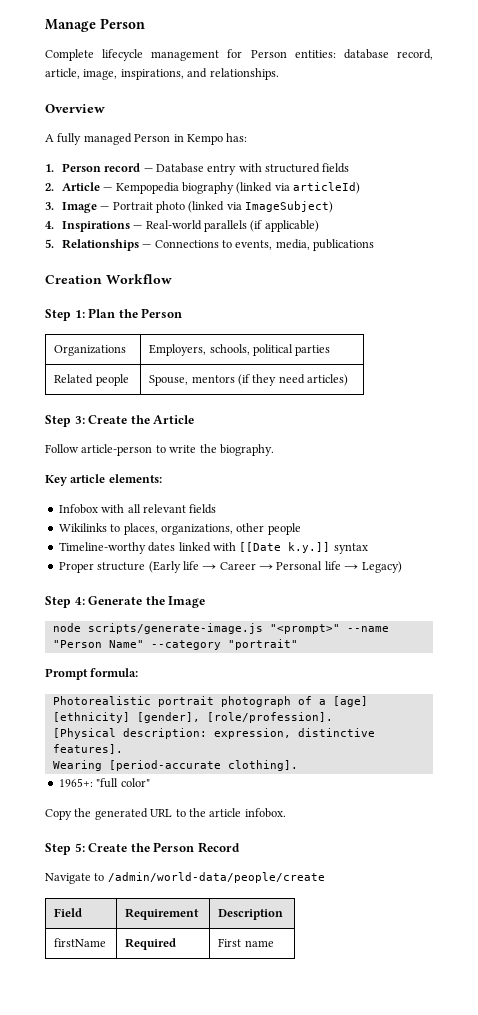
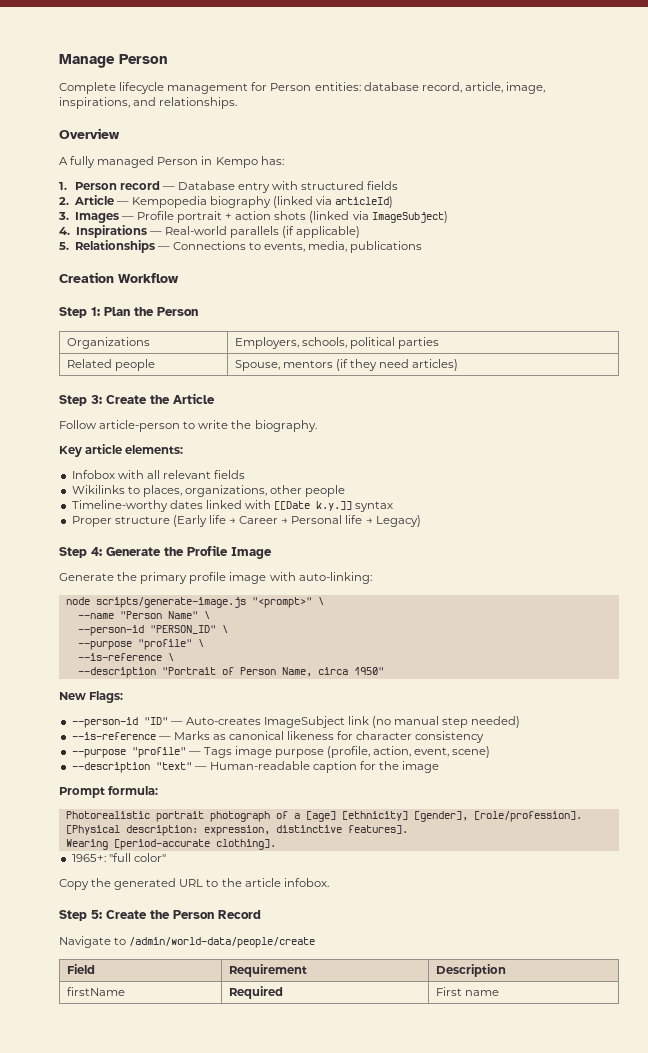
[61,201,185,213] Image — Portrait photo -> [74,211,307,223] Images — Profile portrait + action shots
[168,596,206,608] Image -> [187,545,272,559] [59,572,372,584] Profile Image // Generate the primary profile image with auto-linking:
(340, 629) none -> [317,597,324,605] \ //
[150,639,298,650] --category "portrait" -> [203,611,210,619] [77,625,228,636] [77,639,204,650] [77,653,174,661] [77,667,384,678] [59,691,124,703] [71,716,521,728] [71,731,485,743] [71,746,491,758] [71,761,440,773] \ // --person-id "PERSON_ID" \ // --purpose "profile" \ // --is-reference \ // --description "Portrait of Person Name, circa 1950" // New Flags: // --person-id "ID" — Auto-creates ImageSubject link (no manual step needed) // --is-reference — Marks as canonical likeness for character consistency // --purpose "profile" — Tags image purpose (profile, action, event, scene) // --description "text" — Human-readable caption for the image

